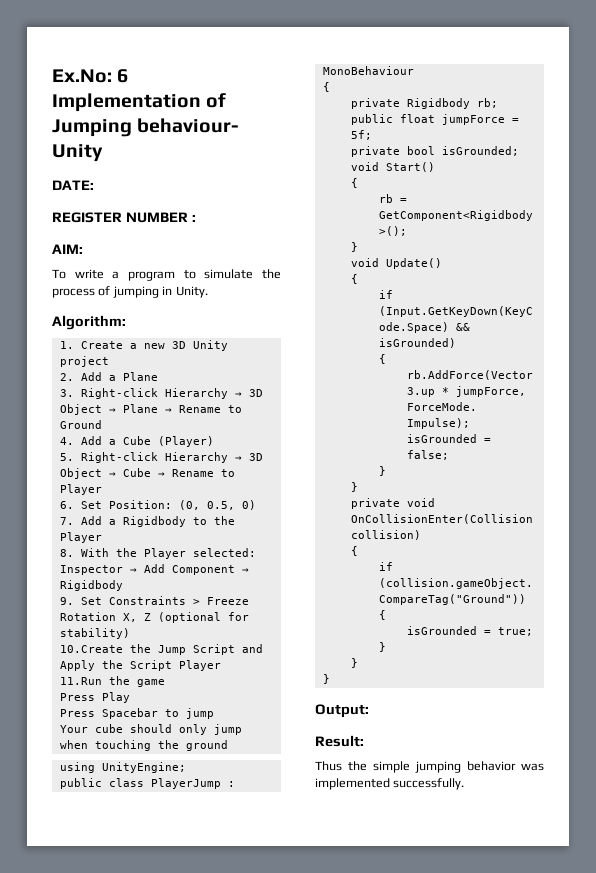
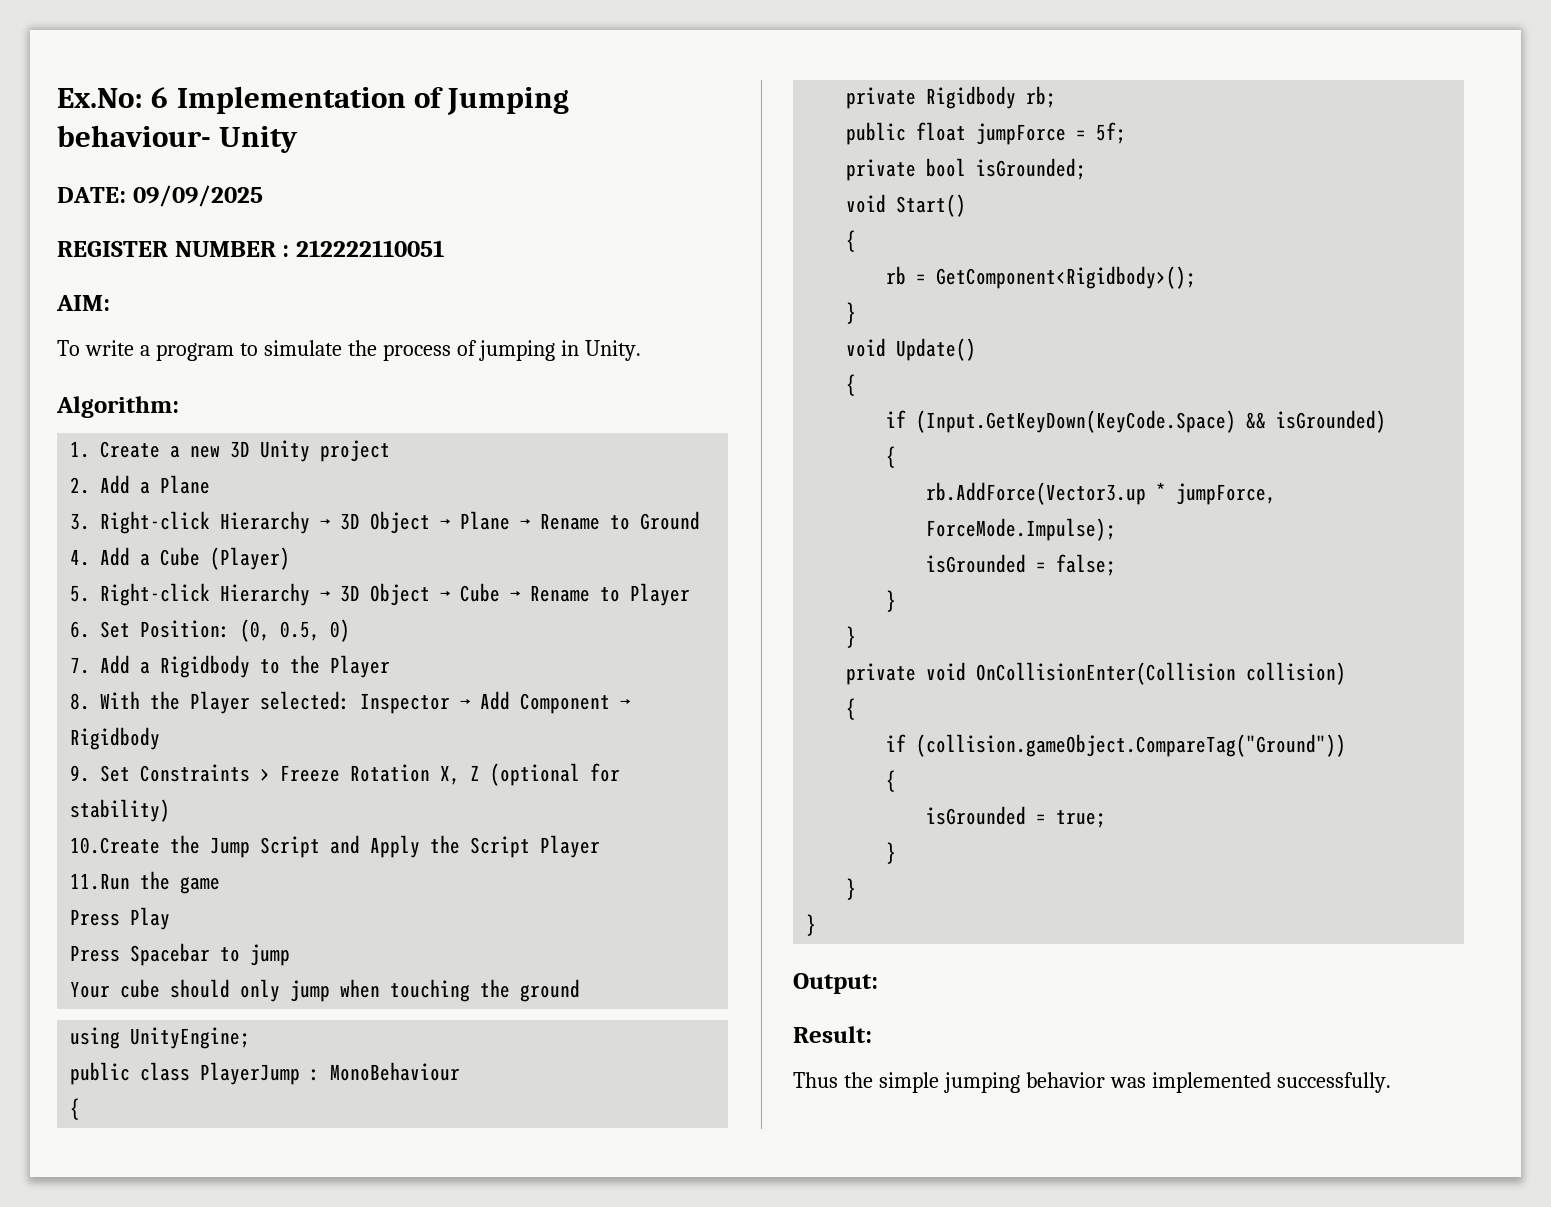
(94, 185) none -> [132,185,263,207] 09/09/2025
(196, 218) none -> [295,240,444,257] 212222110051

